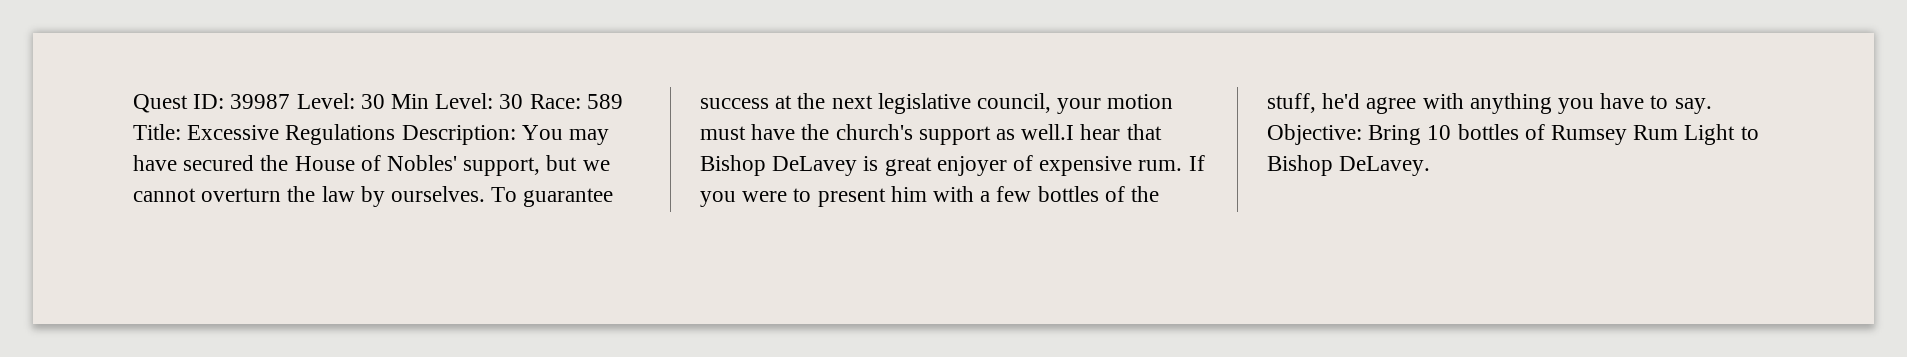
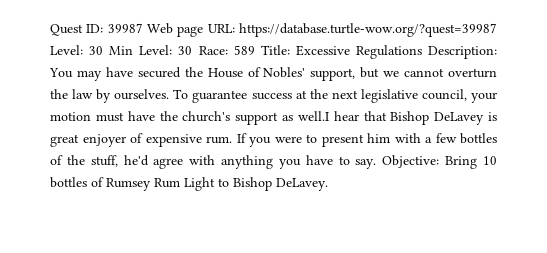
(291, 101) none -> [147,23,497,37] Web page URL: https://database.turtle-wow.org/?quest=39987

